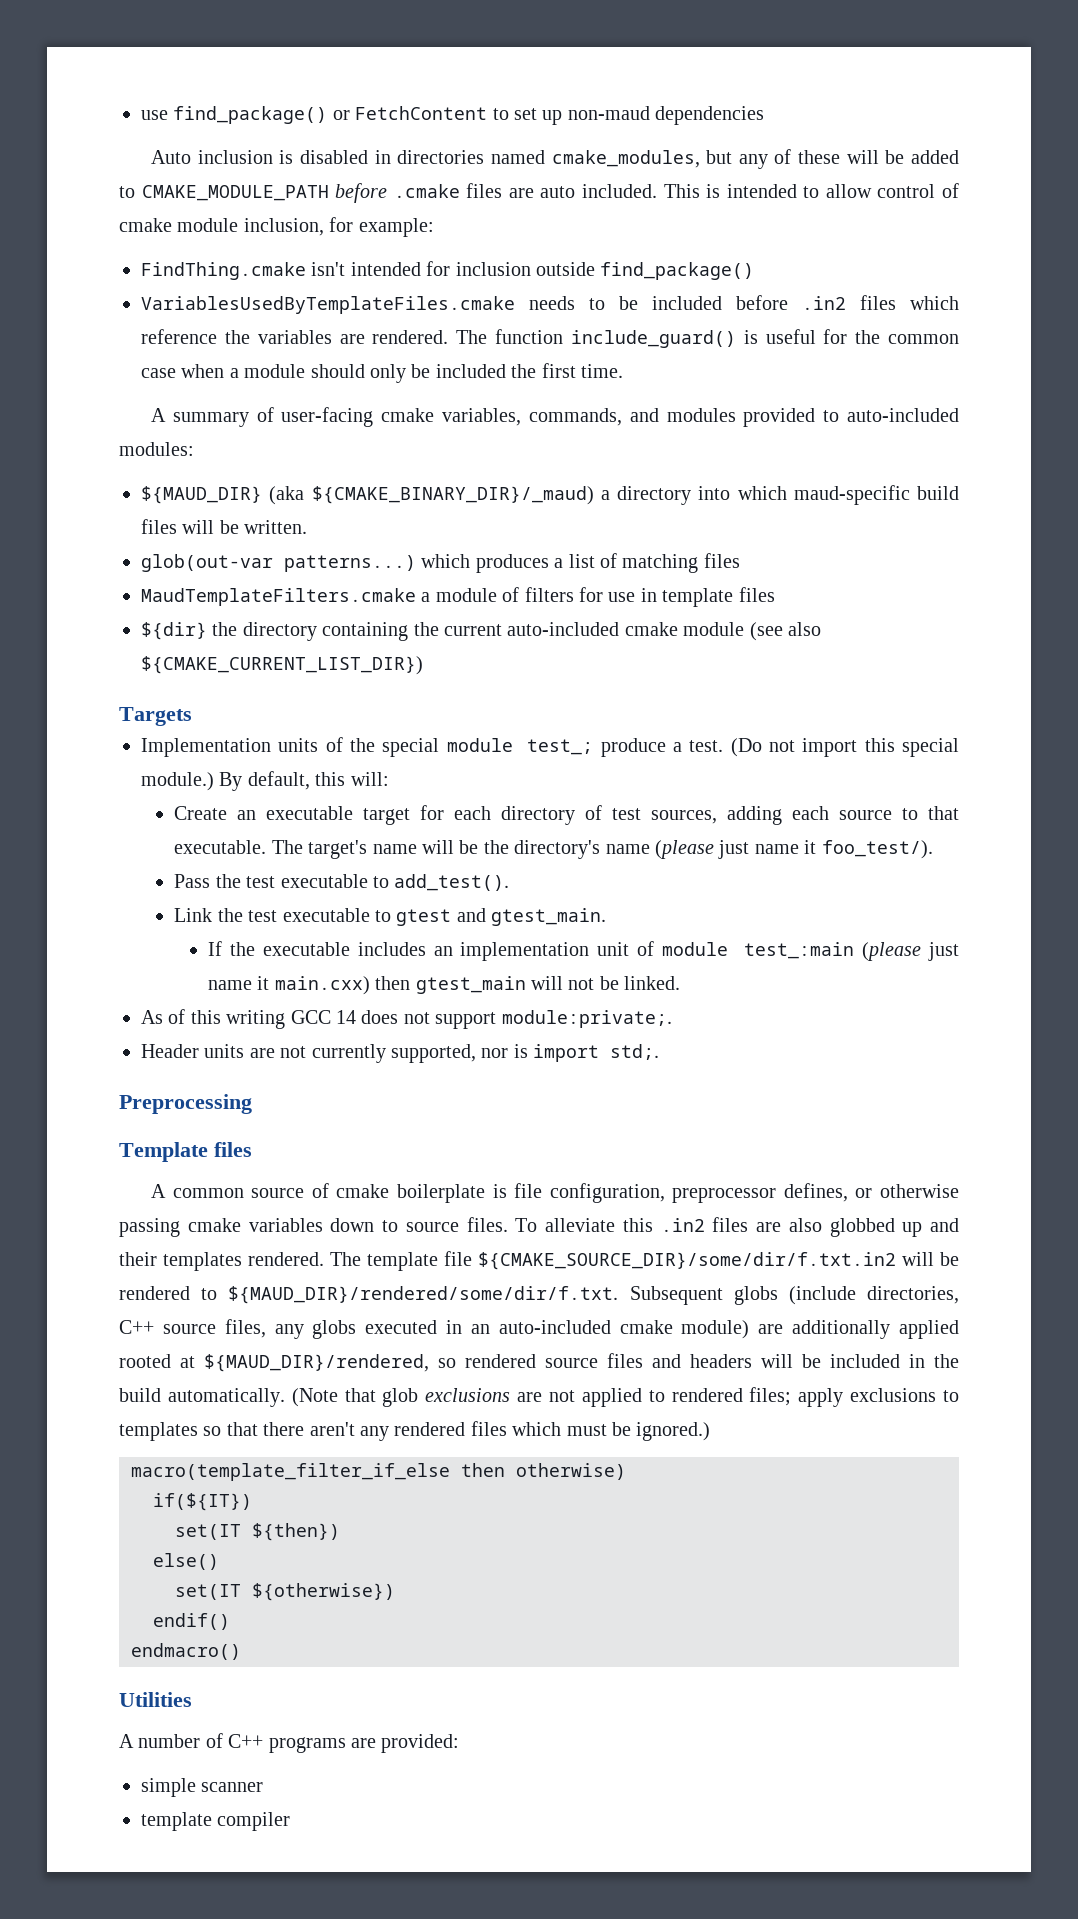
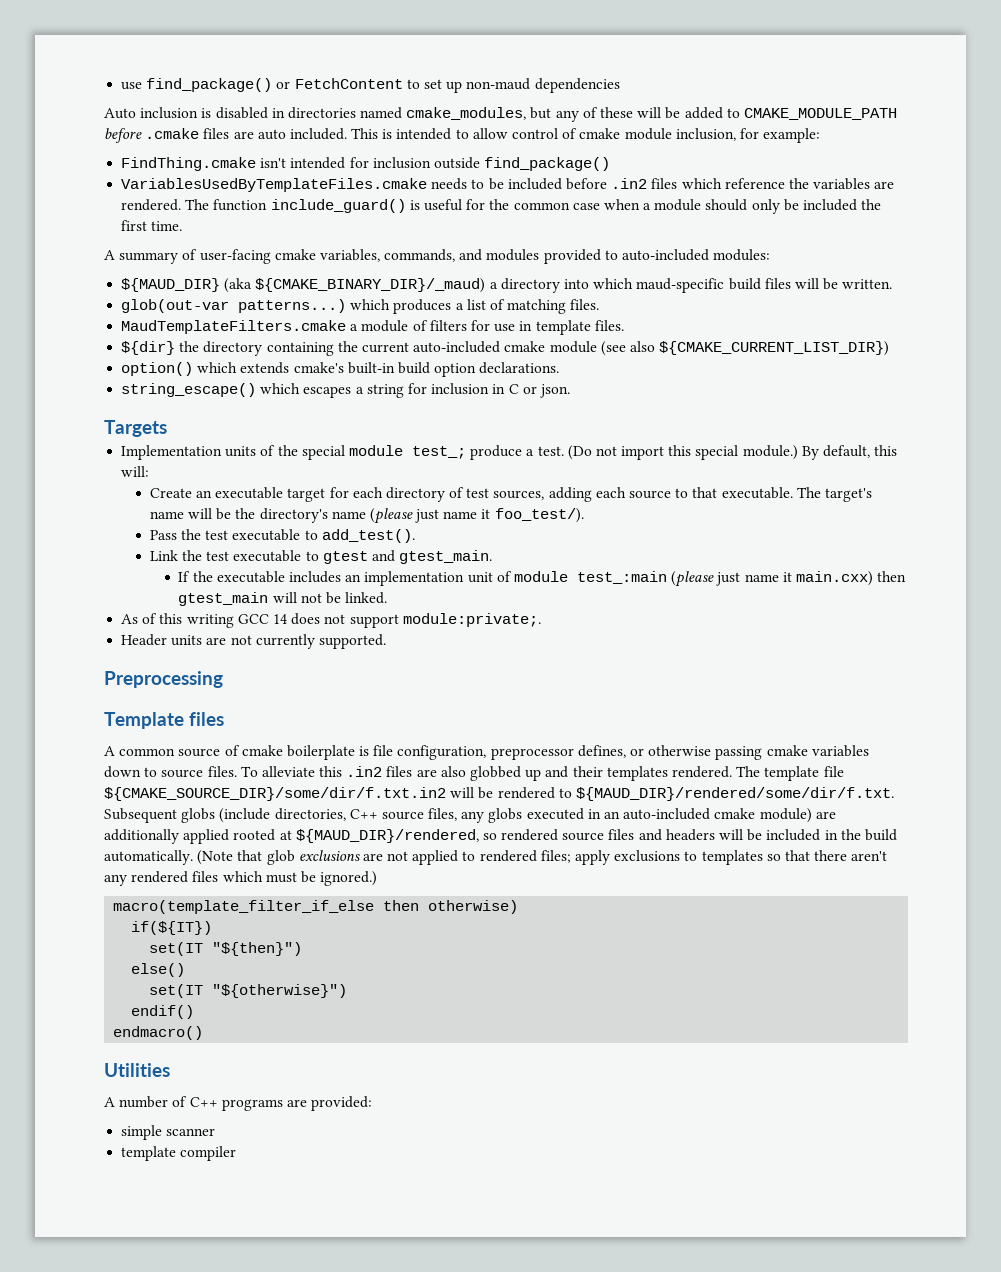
[703,553,740,568] files -> [570,299,600,310] files.
[738,587,775,602] files -> [594,320,624,331] files.
(423, 665) none -> [121,362,560,377] [121,383,570,398] // option() which extends cmake's built-in build option declarations. // string_escape() which escapes a string for inclusion in C or json.
[391,1044,660,1063] supported, nor is import std;. -> [318,634,386,649] supported.
[252,1523,340,1541] ${then}) -> [212,942,303,956] "${then}")
[252,1583,395,1601] ${otherwise}) -> [212,984,348,998] "${otherwise}")

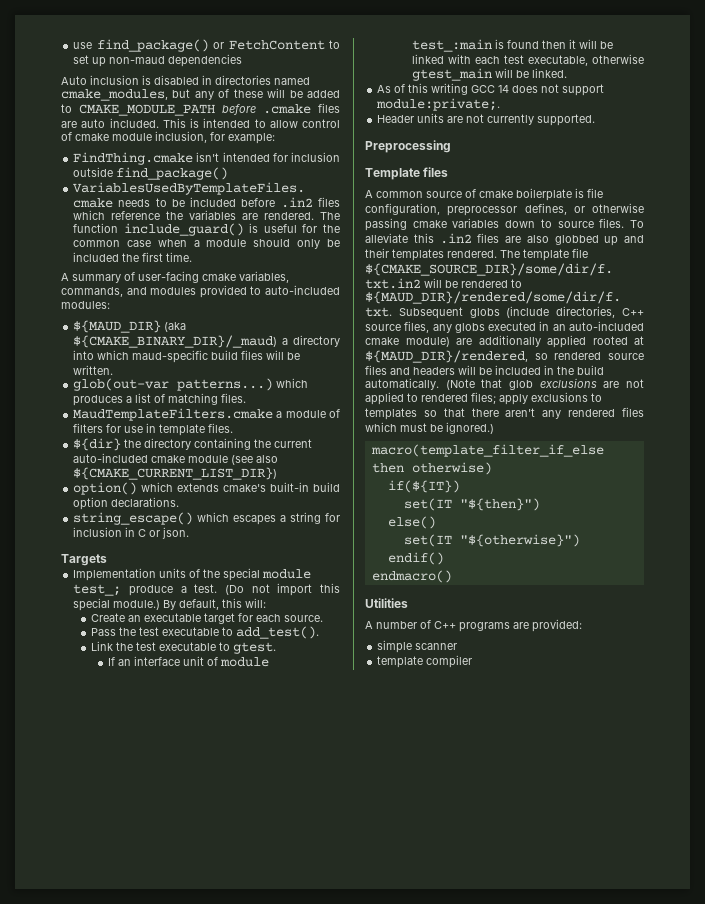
[385,487,872,502] [149,508,584,524] directory of test sources, adding each source to that executable. The target's name will be the directory's name (please just name it foo_test/). -> [283,615,323,622] source.
[322,550,493,564] [178,571,907,587] gtest and gtest_main. // If the executable includes an implementation unit of module test_:main (please just name it main.cxx) then -> [232,642,276,654] [108,656,270,667] [412,39,614,52] [412,54,644,66] gtest. // If an interface unit of module test_:main is found then it will be linked with each test executable, otherwise
[300,593,322,603] not -> (514, 73) none

